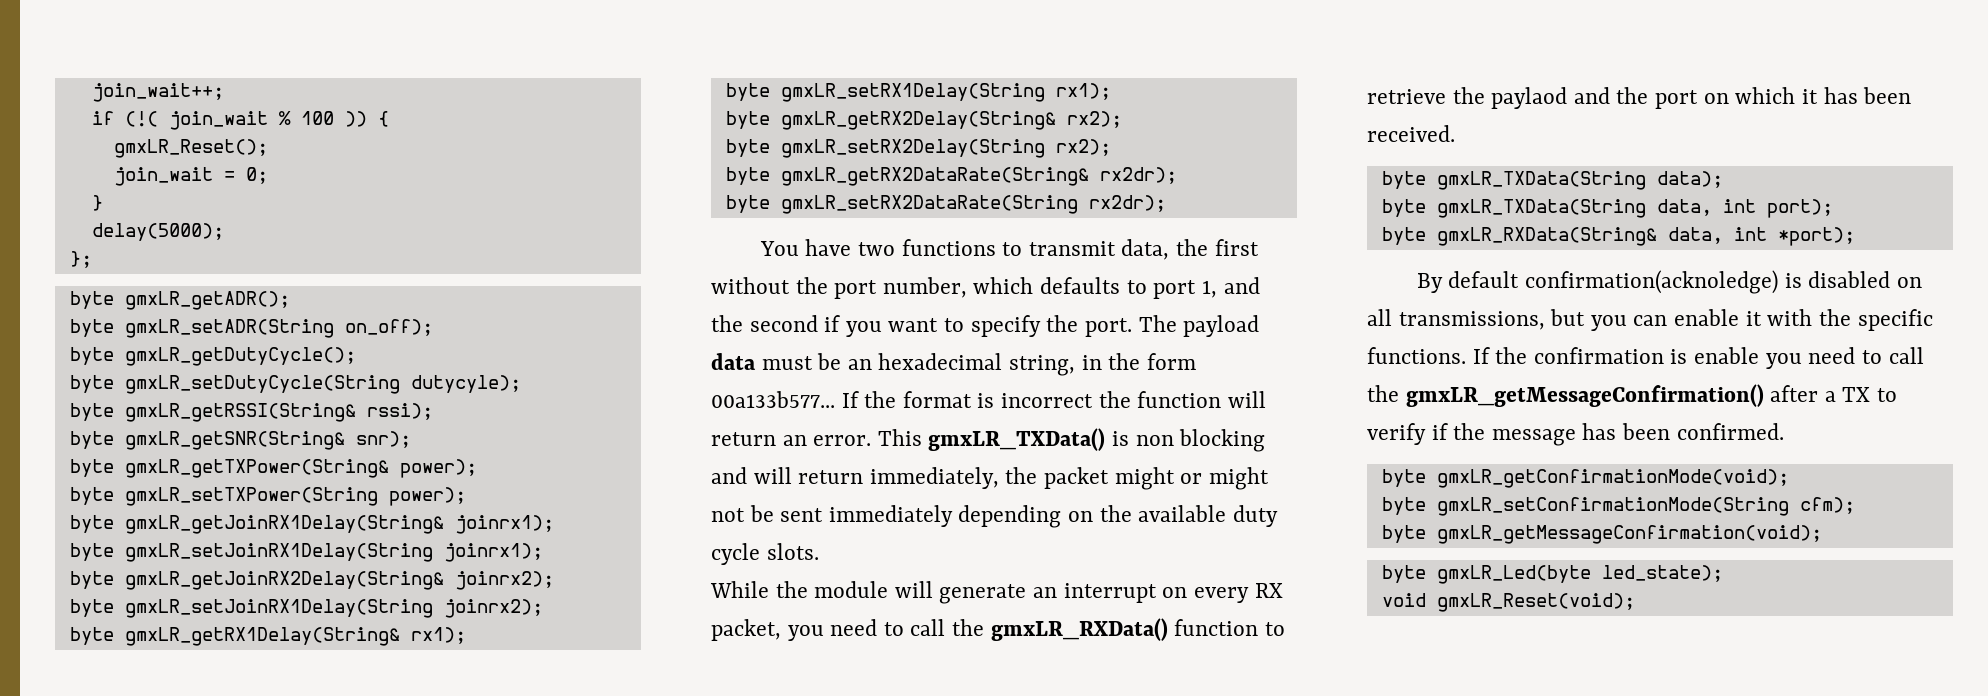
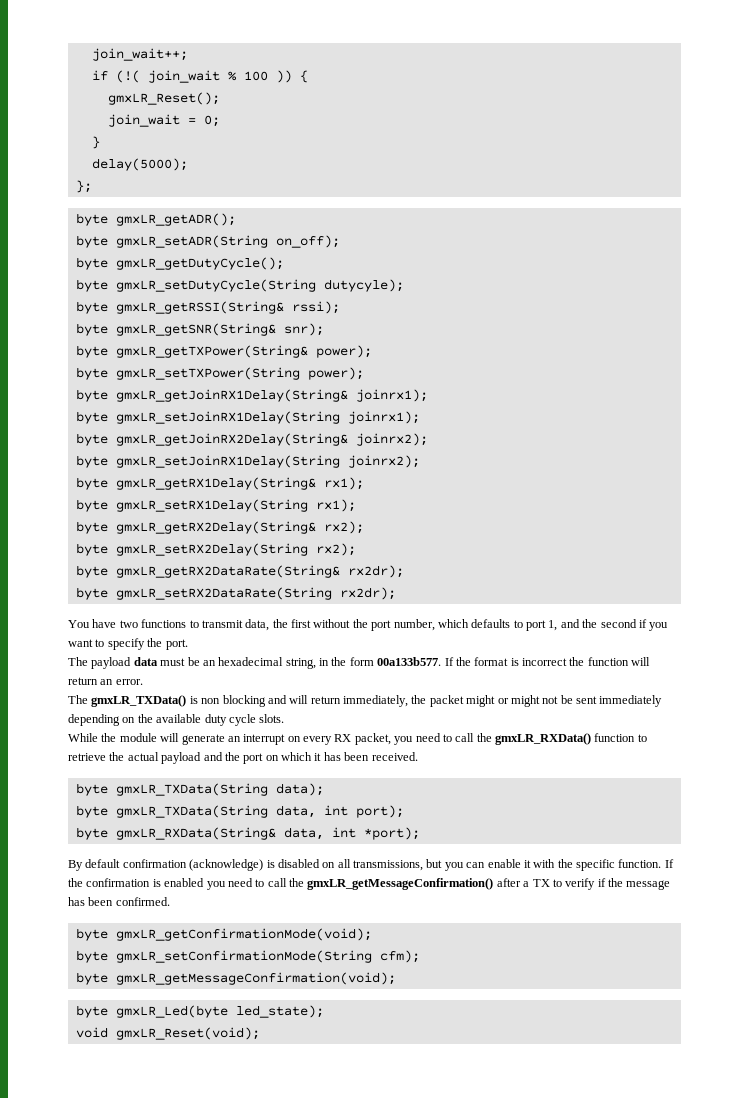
(1132, 327) none -> (188, 644) //
[711,391,835,408] 00a133b577... -> [377,657,442,666] 00a133b577.
[877,429,922,446] This -> [68,695,88,704] // The
[1491,87,1568,109] paylaod -> [127,752,202,764] actual payload
[1524,270,1778,294] confirmation(acknoledge) -> [122,859,264,871] confirmation (acknowledge)
[1367,347,1466,364] functions. -> [618,859,662,868] function.
[1694,347,1760,364] enable -> [164,878,205,887] enabled

